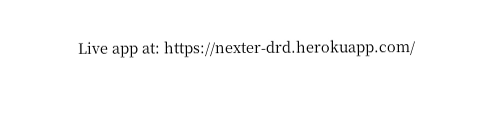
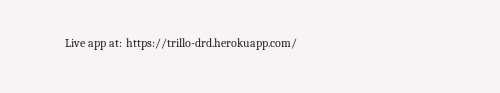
[163,39,415,58] https://nexter-drd.herokuapp.com/ -> [125,38,297,50] https://trillo-drd.herokuapp.com/

